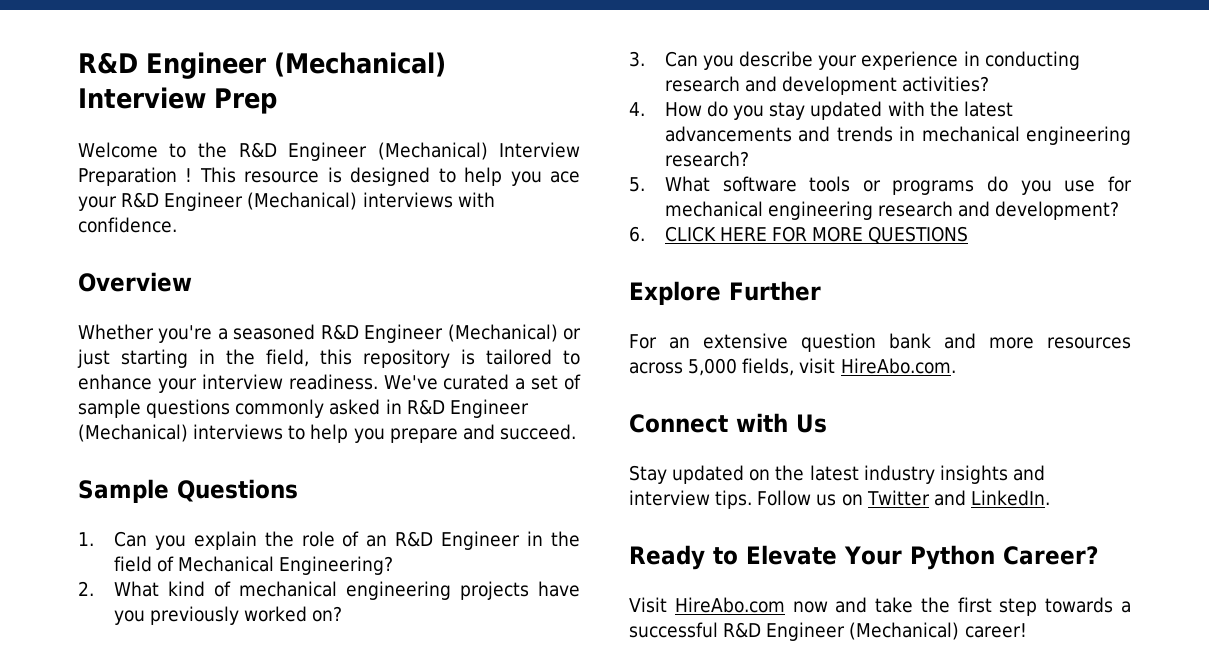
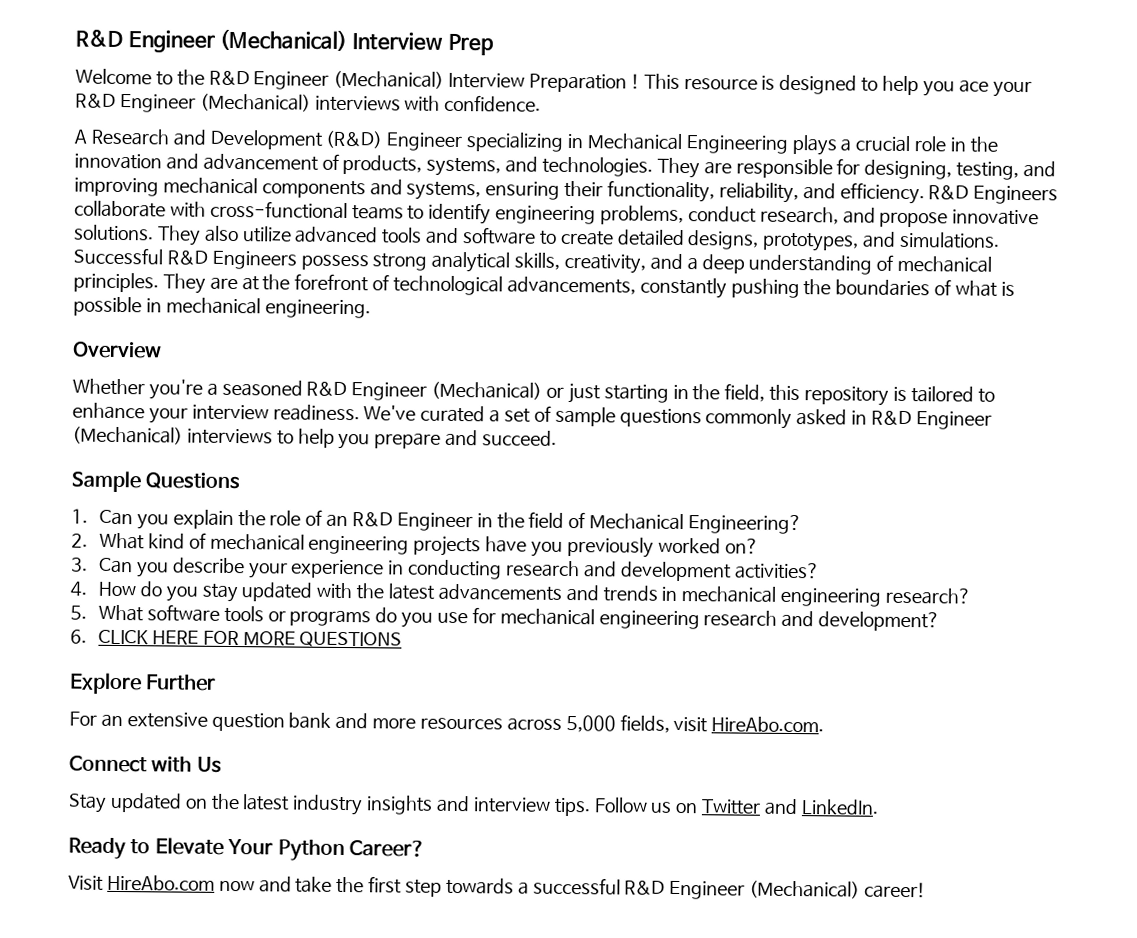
(177, 225) none -> [74,128,998,156] [74,153,1056,181] [74,177,1059,205] [74,200,1040,228] [74,224,1000,252] [73,247,993,275] [73,272,1015,299] [73,296,371,319] // A Research and Development (R&D) Engineer specializing in Mechanical Engineering plays a crucial role in the innovation and advancement of products, systems, and technologies. They are responsible for designing, testing, and improving mechanical components and systems, ensuring their functionality, reliability, and efficiency. R&D Engineers collaborate with cross-functional teams to identify engineering problems, conduct research, and propose innovative solutions. They also utilize advanced tools and software to create detailed designs, prototypes, and simulations. Successful R&D Engineers possess strong analytical skills, creativity, and a deep understanding of mechanical principles. They are at the forefront of technological advancements, constantly pushing the boundaries of what is possible in mechanical engineering.

